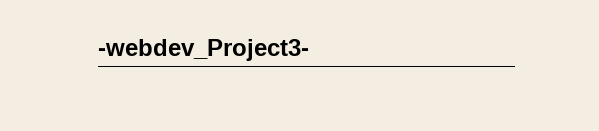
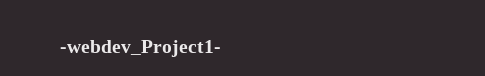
[98,39,309,61] -webdev_Project3- -> [60,40,221,57] -webdev_Project1-

